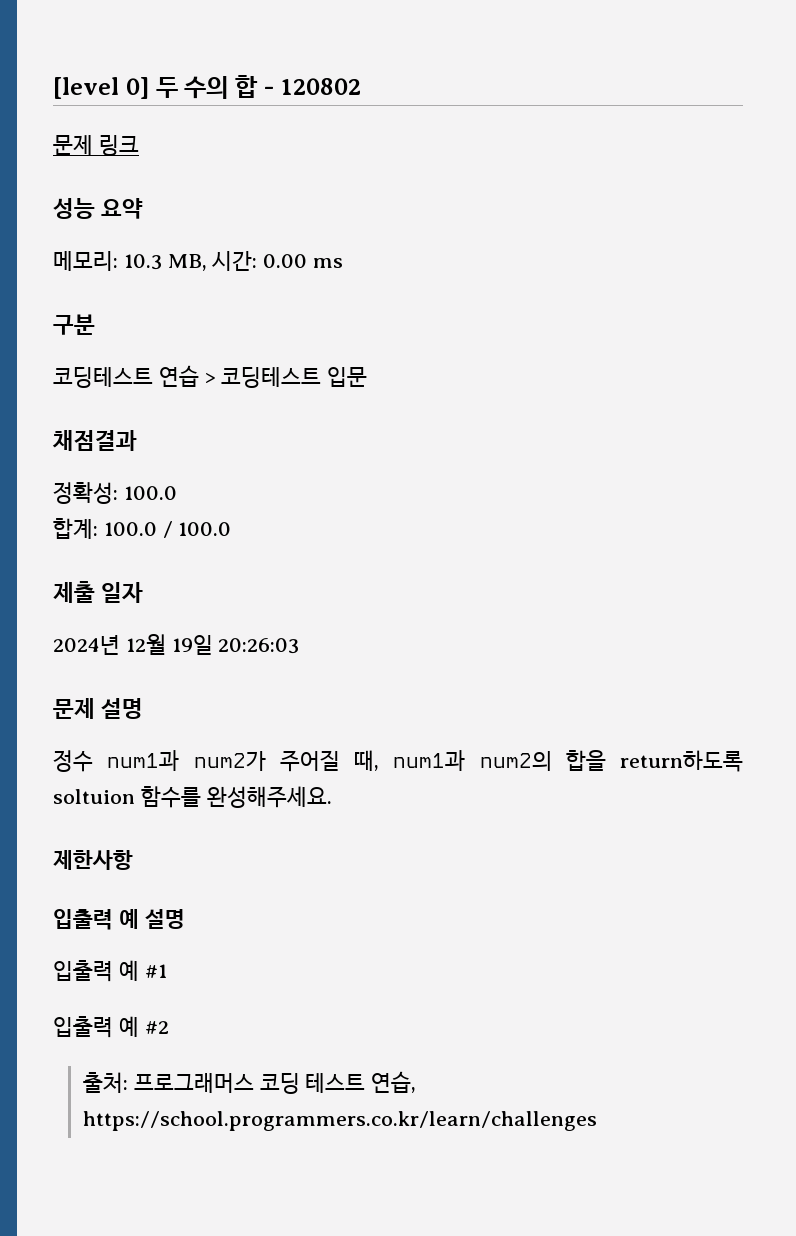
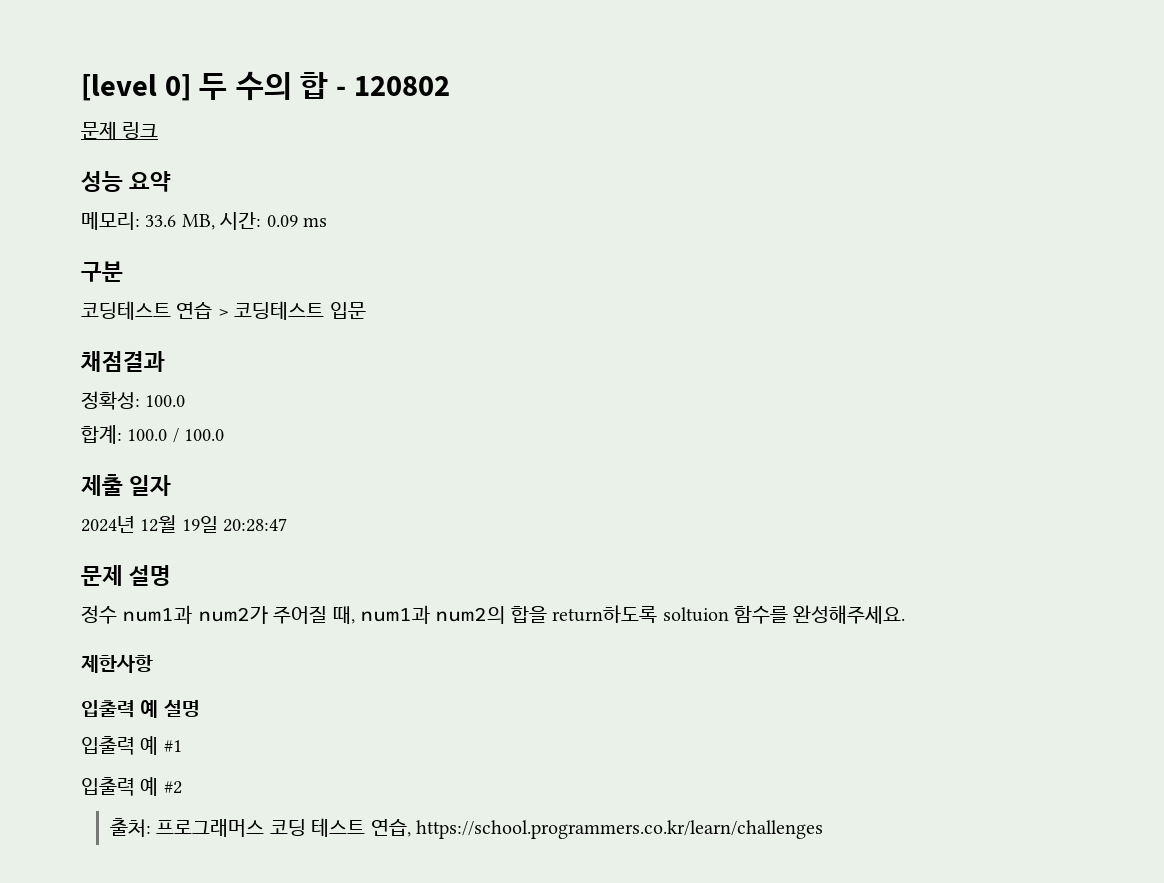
[123,254,162,270] 10.3 -> [145,215,177,227] 33.6
[263,254,308,268] 0.00 -> [266,215,298,227] 0.09
[218,638,300,654] 20:26:03 -> [223,518,288,532] 20:28:47

